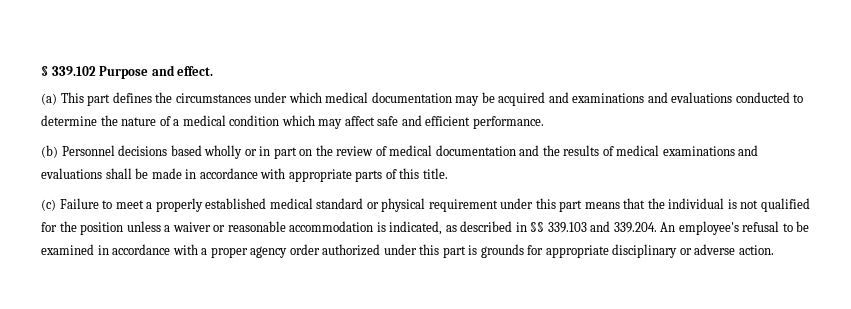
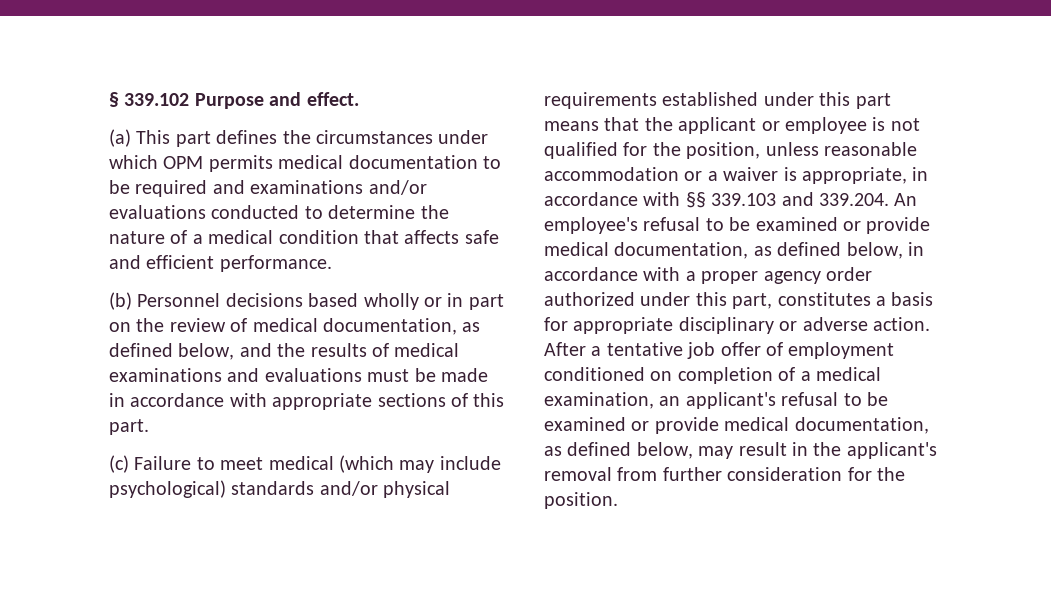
[325,92,546,106] medical documentation may be acquired -> [163,155,501,172] [109,180,208,197] OPM permits medical documentation to be required
[647,92,668,103] and -> [368,180,427,195] and/or
[281,115,375,129] which may affect -> [364,230,460,244] that affects
[435,145,516,156] documentation -> [323,318,481,335] [109,343,235,360] documentation, as defined below,
[105,168,132,179] shall -> [367,369,410,382] must
[355,170,383,182] parts -> [377,393,446,407] sections
[422,168,448,179] title. -> [109,419,149,435] part.
[146,198,498,212] a properly established medical standard or physical requirement -> [268,455,501,473] [109,480,451,498] [544,92,759,109] medical (which may include psychological) standards and/or physical requirements established
[668,198,725,209] individual -> [678,117,867,134] applicant or employee
[80,221,527,235] position unless a waiver or reasonable accommodation is indicated, as described in -> [686,142,917,159] [544,167,929,184] [544,192,681,206] position, unless reasonable accommodation or a waiver is appropriate, in accordance with
(94, 249) none -> [843,217,931,234] [544,242,903,259] or provide medical documentation, as defined below,
[442,244,524,258] part is grounds -> [732,292,934,309] part, constitutes a basis
(774, 250) none -> [544,342,895,359] [544,367,881,384] [544,392,888,409] [544,417,929,434] [544,442,937,459] [544,467,905,481] [544,492,618,509] After a tentative job offer of employment conditioned on completion of a medical examination, an applicant's refusal to be examined or provide medical documentation, as defined below, may result in the applicant's removal from further consideration for the position.

